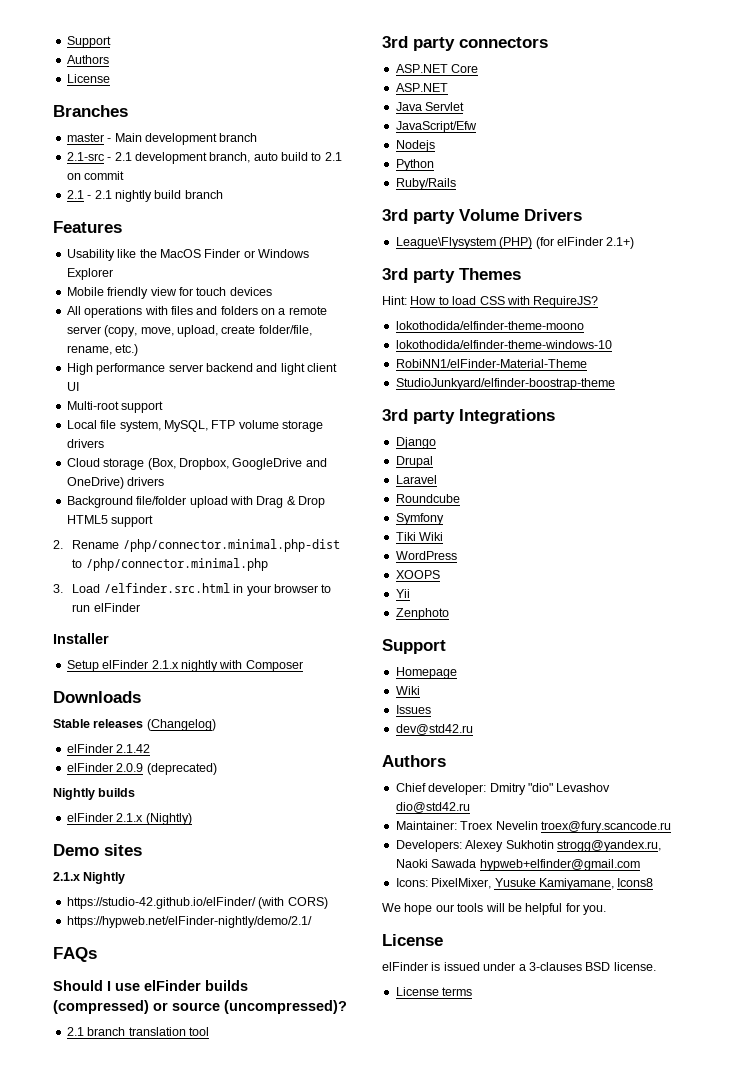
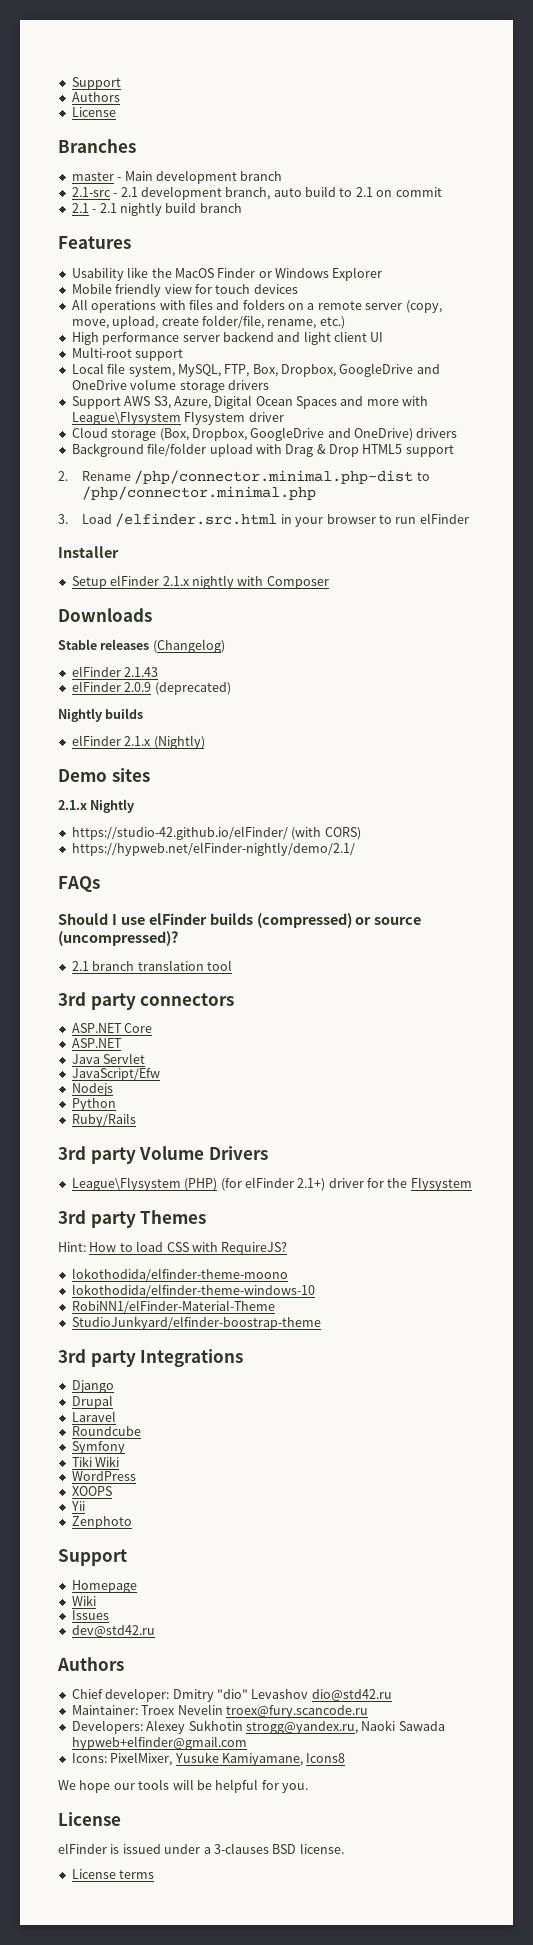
[211,420,323,432] [66,439,104,448] FTP volume storage drivers -> [224,363,440,377] [71,379,269,393] [71,395,429,409] [71,411,284,425] FTP, Box, Dropbox, GoogleDrive and OneDrive volume storage drivers // Support AWS S3, Azure, Digital Ocean Spaces and more with League\Flysystem Flysystem driver
[116,744,151,753] 2.1.42 -> [124,667,159,677] 2.1.43
(635, 243) none -> [328,1177,472,1191] driver for the Flysystem

